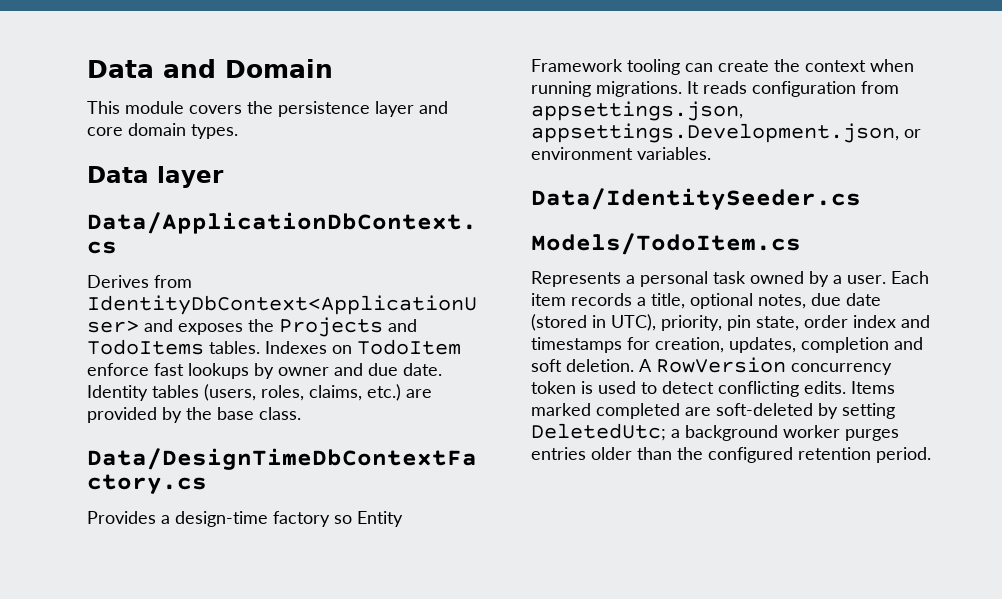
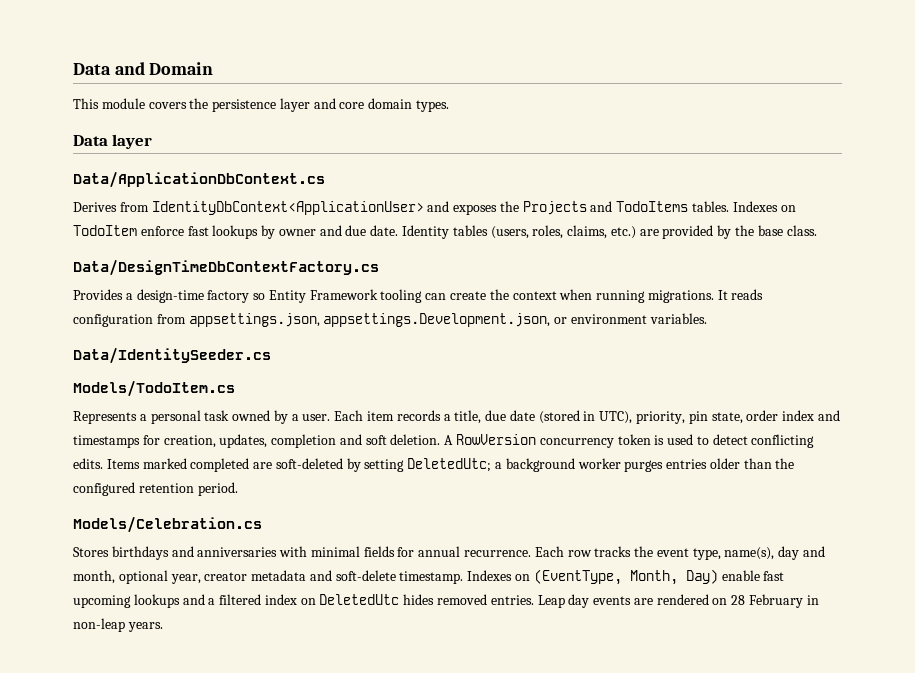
[690,293,806,309] optional notes, -> (482, 417) none
(931, 455) none -> [73,516,262,533] [73,546,826,560] [73,569,785,585] [73,594,819,608] [73,618,163,632] // Models/Celebration.cs // Stores birthdays and anniversaries with minimal fields for annual recurrence. Each row tracks the event type, name(s), day and month, optional year, creator metadata and soft-delete timestamp. Indexes on (EventType, Month, Day) enable fast upcoming lookups and a filtered index on DeletedUtc hides removed entries. Leap day events are rendered on 28 February in non-leap years.

